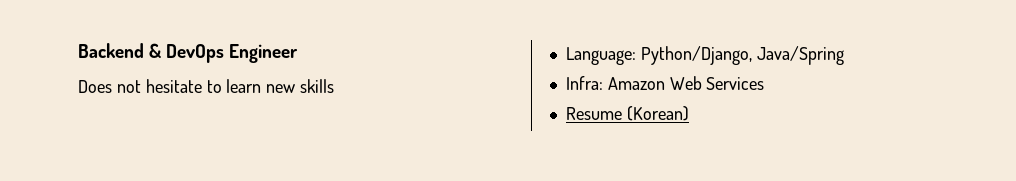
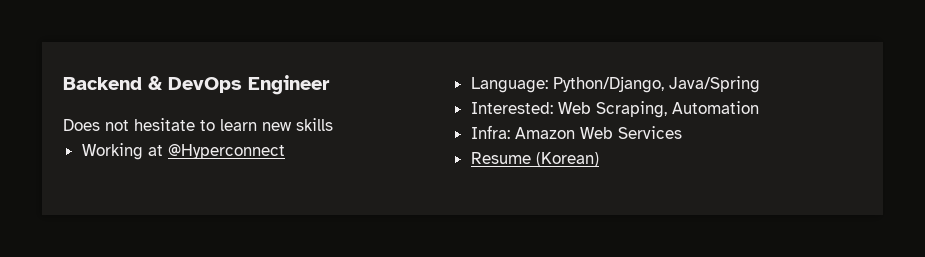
(335, 86) none -> [81,143,285,160] // Working at @Hyperconnect
(844, 55) none -> [470,101,759,118] // Interested: Web Scraping, Automation

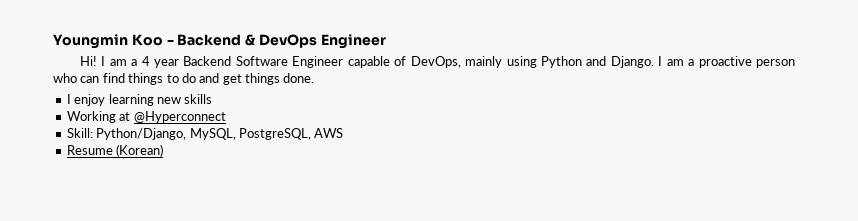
(63, 83) none -> [53,34,174,49] Youngmin Koo -
[63,118,257,131] Does not hesitate to learn -> [79,56,795,68] [53,73,315,85] [66,94,154,106] Hi! I am a 4 year Backend Software Engineer capable of DevOps, mainly using Python and Django. I am a proactive person who can find things to do and get things done. // I enjoy learning
[470,76,760,93] [470,101,759,118] [470,125,682,139] Language: Python/Django, Java/Spring // Interested: Web Scraping, Automation // Infra: Amazon Web Services -> [66,128,344,140] Skill: Python/Django, MySQL, PostgreSQL, AWS

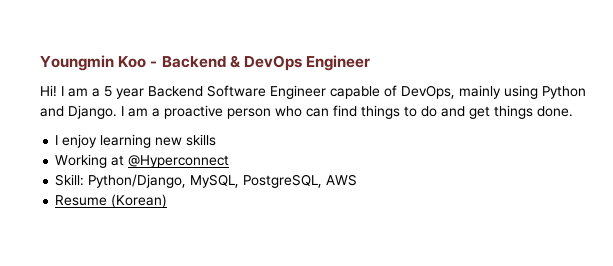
[141,56,150,66] 4 -> [104,86,112,97] 5

